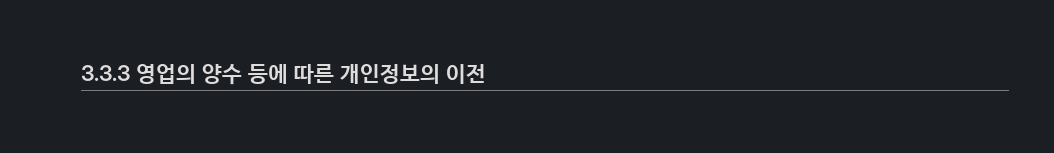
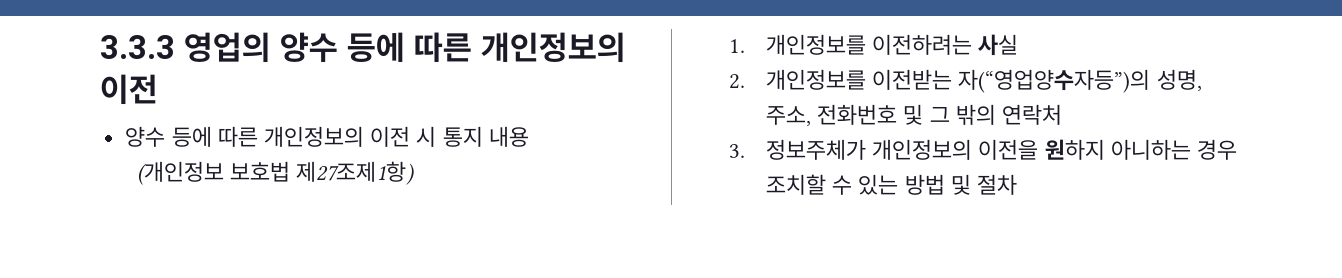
(486, 74) none -> [125,126,529,147] [136,161,415,185] [728,34,1019,56] [728,69,1202,93] [765,104,1063,126] [728,139,1238,160] [765,174,1018,195] // 양수 등에 따른 개인정보의 이전 시 통지 내용 // (개인정보 보호법 제27조제1항) // 1. 개인정보를 이전하려는 사실 // 2. 개인정보를 이전받는 자(“영업양수자등”)의 성명, 주소, 전화번호 및 그 밖의 연락처 // 3. 정보주체가 개인정보의 이전을 원하지 아니하는 경우 조치할 수 있는 방법 및 절차

